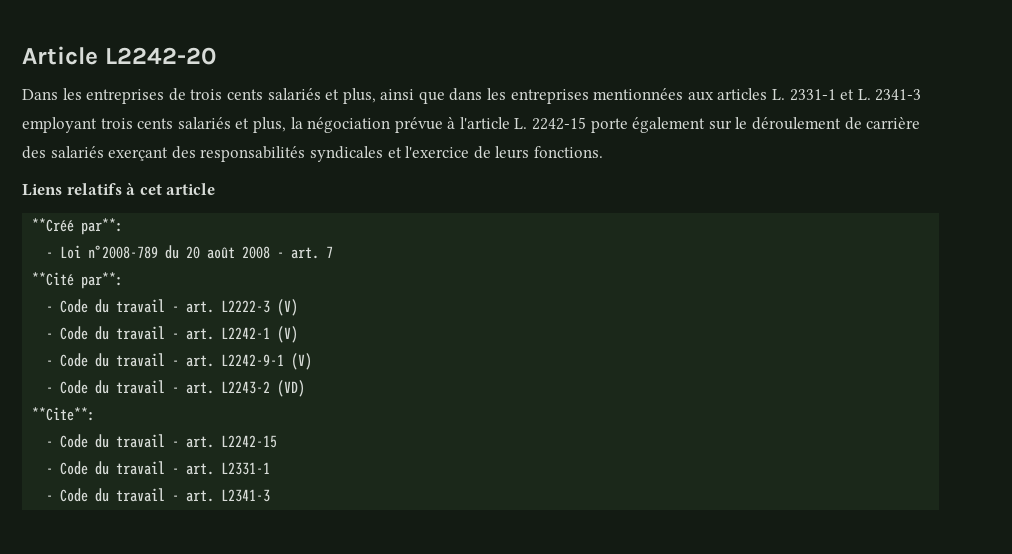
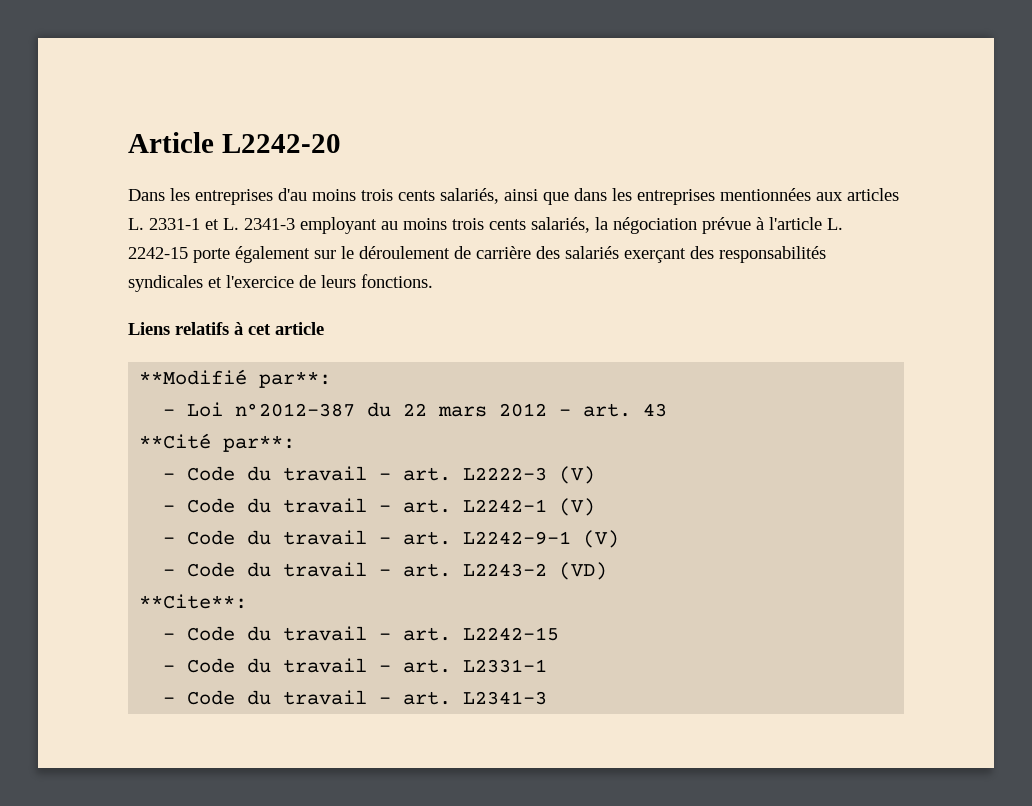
[168,88,376,104] de trois cents salariés et plus, -> [278,188,499,204] d'au moins trois cents salariés,
[100,117,286,133] trois cents salariés et plus, -> [381,217,590,233] au moins trois cents salariés,
[32,218,75,232] **Créé -> [139,369,248,385] **Modifié
[88,245,334,259] n°2008-789 du 20 août 2008 - art. 7 -> [235,402,668,417] n°2012-387 du 22 mars 2012 - art. 43

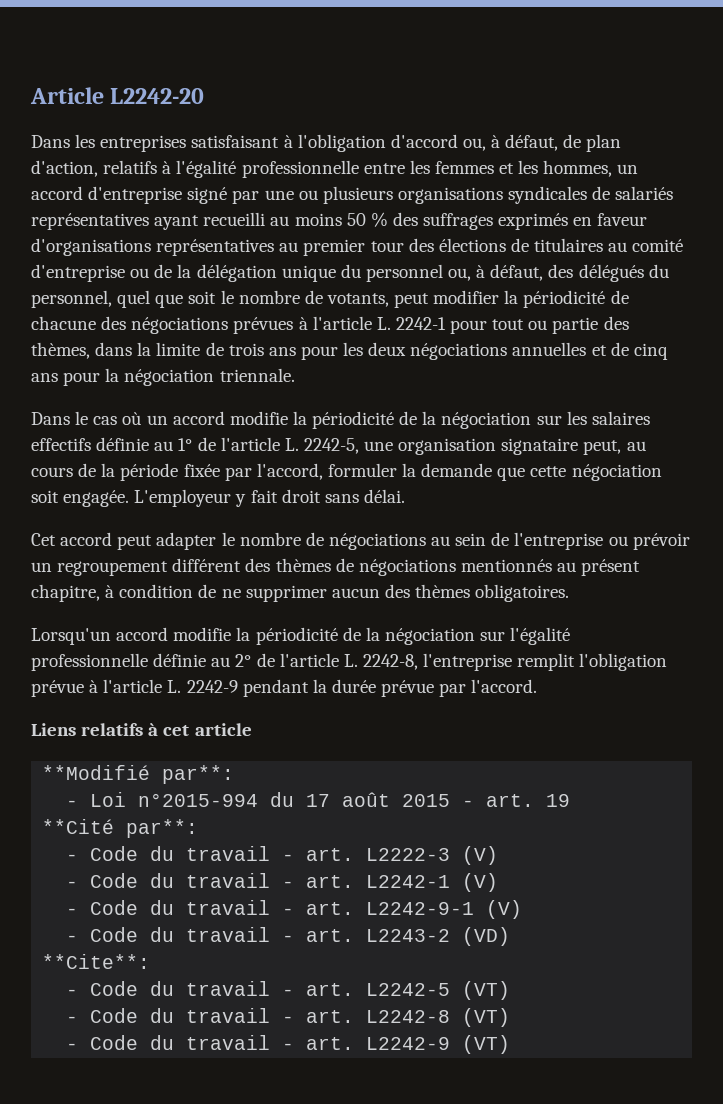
[278,188,899,205] [128,217,843,234] [128,246,826,263] [128,274,433,292] d'au moins trois cents salariés, ainsi que dans les entreprises mentionnées aux articles L. 2331-1 et L. 2341-3 employant au moins trois cents salariés, la négociation prévue à l'article L. 2242-15 porte également sur le déroulement de carrière des salariés exerçant des responsabilités syndicales et l'exercice de leurs fonctions. -> [191,134,622,152] [31,160,639,178] [31,186,674,204] [31,212,648,230] [31,238,684,256] [31,264,669,282] [31,290,629,308] [31,316,629,334] [31,342,668,360] [31,368,295,386] [31,411,650,429] [31,437,646,455] [31,463,662,481] [31,489,405,507] [31,532,690,550] [31,558,641,576] [31,584,570,602] [31,627,571,645] [31,653,668,671] [31,679,538,697] satisfaisant à l'obligation d'accord ou, à défaut, de plan d'action, relatifs à l'égalité professionnelle entre les femmes et les hommes, un accord d'entreprise signé par une ou plusieurs organisations syndicales de salariés représentatives ayant recueilli au moins 50 % des suffrages exprimés en faveur d'organisations représentatives au premier tour des élections de titulaires au comité d'entreprise ou de la délégation unique du personnel ou, à défaut, des délégués du personnel, quel que soit le nombre de votants, peut modifier la périodicité de chacune des négociations prévues à l'article L. 2242-1 pour tout ou partie des thèmes, dans la limite de trois ans pour les deux négociations annuelles et de cinq ans pour la négociation triennale. // Dans le cas où un accord modifie la périodicité de la négociation sur les salaires effectifs définie au 1° de l'article L. 2242-5, une organisation signataire peut, au cours de la période fixée par l'accord, formuler la demande que cette négociation soit engagée. L'employeur y fait droit sans délai. // Cet accord peut adapter le nombre de négociations au sein de l'entreprise ou prévoir un regroupement différent des thèmes de négociations mentionnés au présent chapitre, à condition de ne supprimer aucun des thèmes obligatoires. // Lorsqu'un accord modifie la périodicité de la négociation sur l'égalité professionnelle définie au 2° de l'article L. 2242-8, l'entreprise remplit l'obligation prévue à l'article L. 2242-9 pendant la durée prévue par l'accord.
[235,402,668,417] n°2012-387 du 22 mars 2012 - art. 43 -> [138,792,571,807] n°2015-994 du 17 août 2015 - art. 19
[463,627,560,641] [163,658,548,673] [163,690,548,705] L2242-15 // - Code du travail - art. L2331-1 // - Code du travail - art. L2341-3 -> [366,981,511,1000] [66,1008,511,1027] [66,1035,511,1054] L2242-5 (VT) // - Code du travail - art. L2242-8 (VT) // - Code du travail - art. L2242-9 (VT)

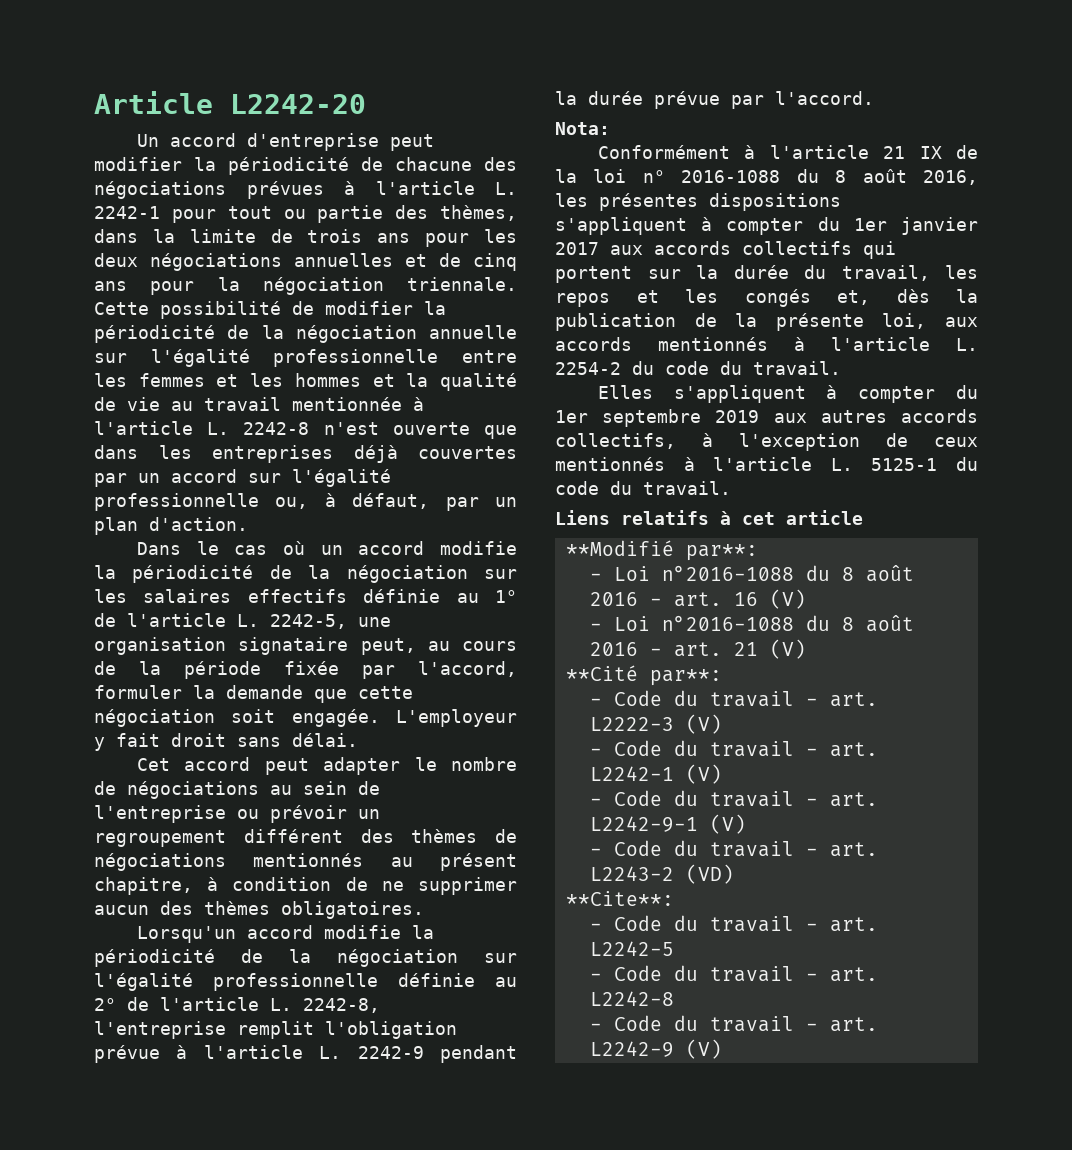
[31,134,622,152] [31,160,639,178] [31,186,674,204] [31,212,648,230] [31,238,684,256] [31,264,669,282] [31,290,389,308] Dans les entreprises satisfaisant à l'obligation d'accord ou, à défaut, de plan d'action, relatifs à l'égalité professionnelle entre les femmes et les hommes, un accord d'entreprise signé par une ou plusieurs organisations syndicales de salariés représentatives ayant recueilli au moins 50 % des suffrages exprimés en faveur d'organisations représentatives au premier tour des élections de titulaires au comité d'entreprise ou de la délégation unique du personnel ou, à défaut, des délégués du personnel, quel que soit le nombre de votants, -> [136,133,379,151] Un accord d'entreprise
(295, 375) none -> [94,301,446,319] [94,325,517,343] [94,349,517,367] [94,373,517,391] [94,397,424,411] [94,421,517,439] [94,445,517,463] [94,469,391,487] [94,493,517,511] [94,517,248,535] Cette possibilité de modifier la périodicité de la négociation annuelle sur l'égalité professionnelle entre les femmes et les hommes et la qualité de vie au travail mentionnée à l'article L. 2242-8 n'est ouverte que dans les entreprises déjà couvertes par un accord sur l'égalité professionnelle ou, à défaut, par un plan d'action.
(538, 686) none -> [555,122,610,135] [597,145,979,159] [555,169,978,185] [555,193,841,211] [555,217,978,235] [555,241,896,259] [555,265,978,283] [555,289,978,307] [555,313,978,331] [555,337,978,351] [555,361,841,375] [597,385,978,403] [555,409,978,427] [555,433,978,451] [555,457,978,471] [555,481,731,495] // Nota: // Conformément à l'article 21 IX de la loi n° 2016-1088 du 8 août 2016, les présentes dispositions s'appliquent à compter du 1er janvier 2017 aux accords collectifs qui portent sur la durée du travail, les repos et les congés et, dès la publication de la présente loi, aux accords mentionnés à l'article L. 2254-2 du code du travail. // Elles s'appliquent à compter du 1er septembre 2019 aux autres accords collectifs, à l'exception de ceux mentionnés à l'article L. 5125-1 du code du travail.
[138,792,571,807] n°2015-994 du 17 août 2015 - art. 19 -> [661,565,914,582] [589,589,806,609] [589,615,914,632] [589,639,806,659] n°2016-1088 du 8 août 2016 - art. 16 (V) // - Loi n°2016-1088 du 8 août 2016 - art. 21 (V)
[462,981,511,1000] (VT) -> (674, 948) none
[462,1008,511,1027] (VT) -> (674, 998) none
[462,1035,511,1054] (VT) -> [685,1039,722,1059] (V)

